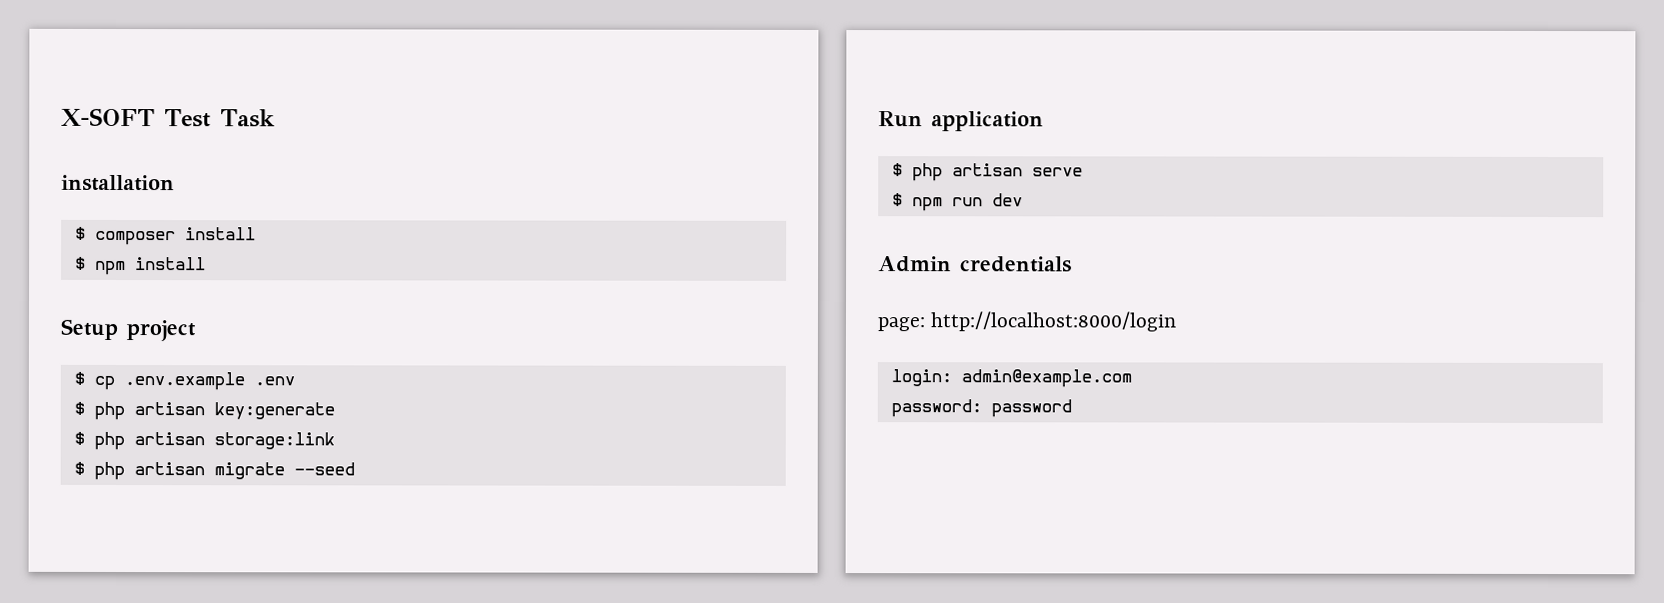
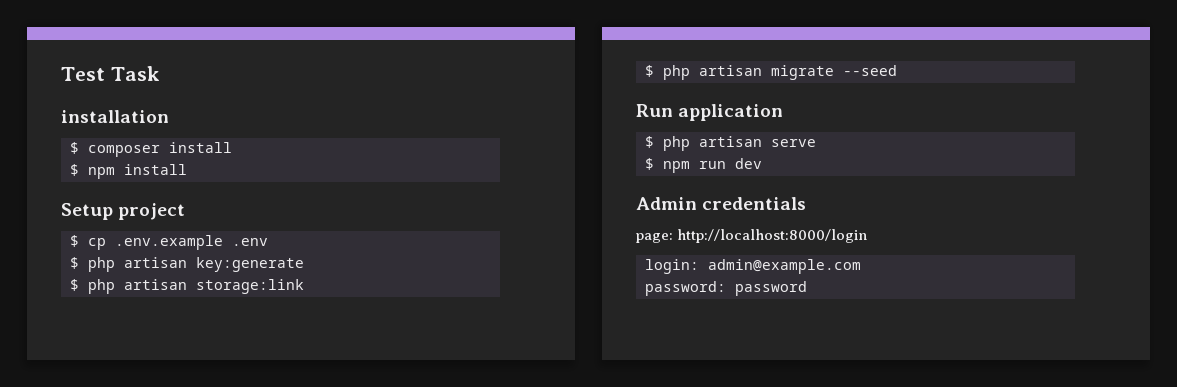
[61,107,155,127] X-SOFT -> (61, 74) none

